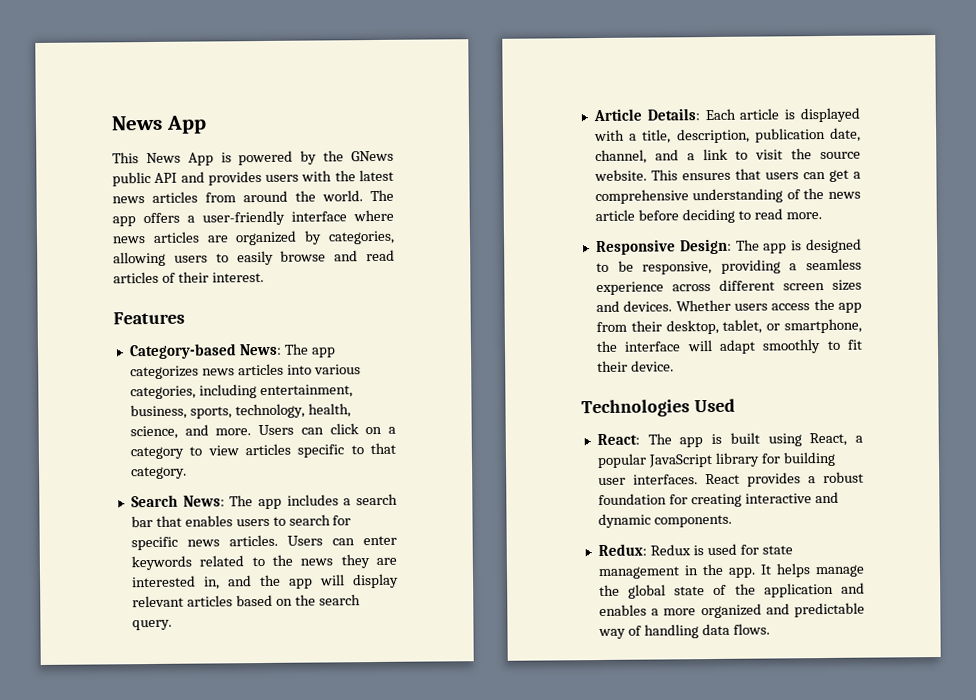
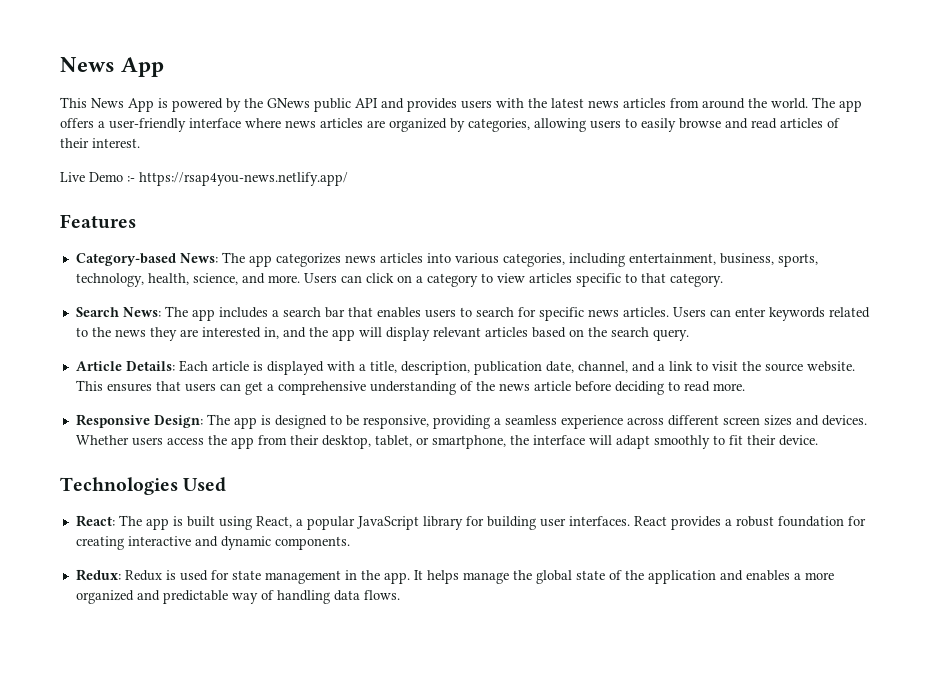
(264, 277) none -> [60,172,348,186] // Live Demo :- https://rsap4you-news.netlify.app/

